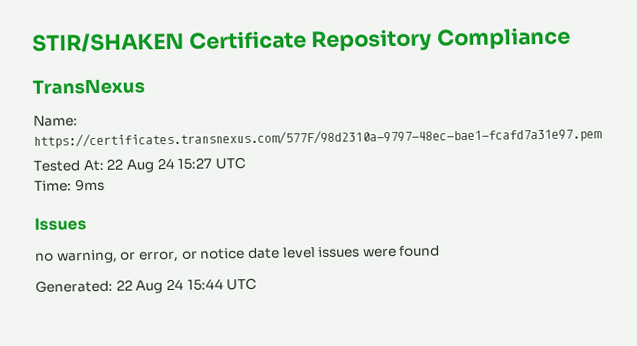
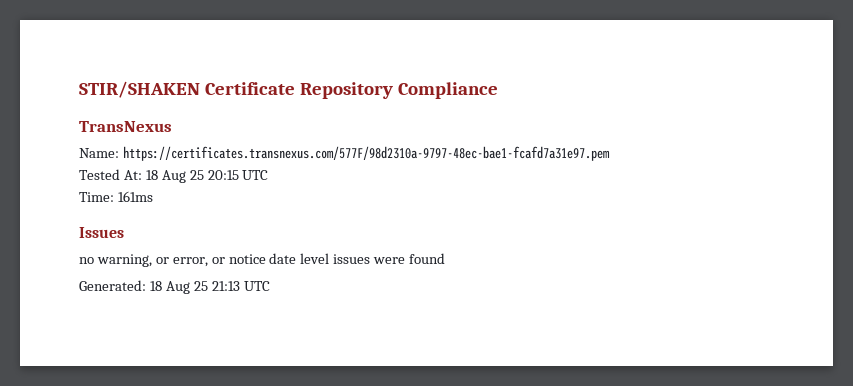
[106,157,213,173] 22 Aug 24 15:27 -> [145,170,239,183] 18 Aug 25 20:15
[74,178,105,192] 9ms -> [117,191,153,202] 161ms
[115,278,224,294] 22 Aug 24 15:44 -> [149,281,240,294] 18 Aug 25 21:13

